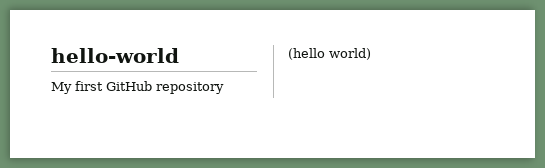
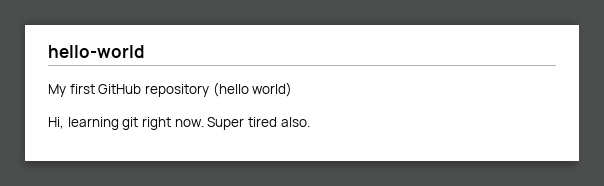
(371, 54) none -> [48,117,310,130] // Hi, learning git right now. Super tired also.

